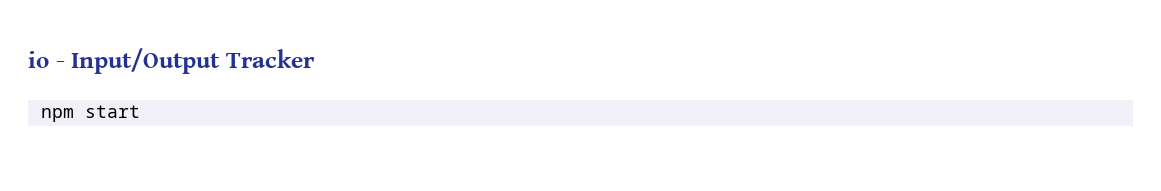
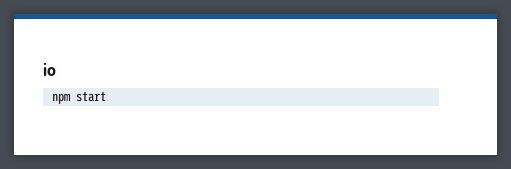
[55,48,315,74] - Input/Output Tracker -> (56, 69) none

